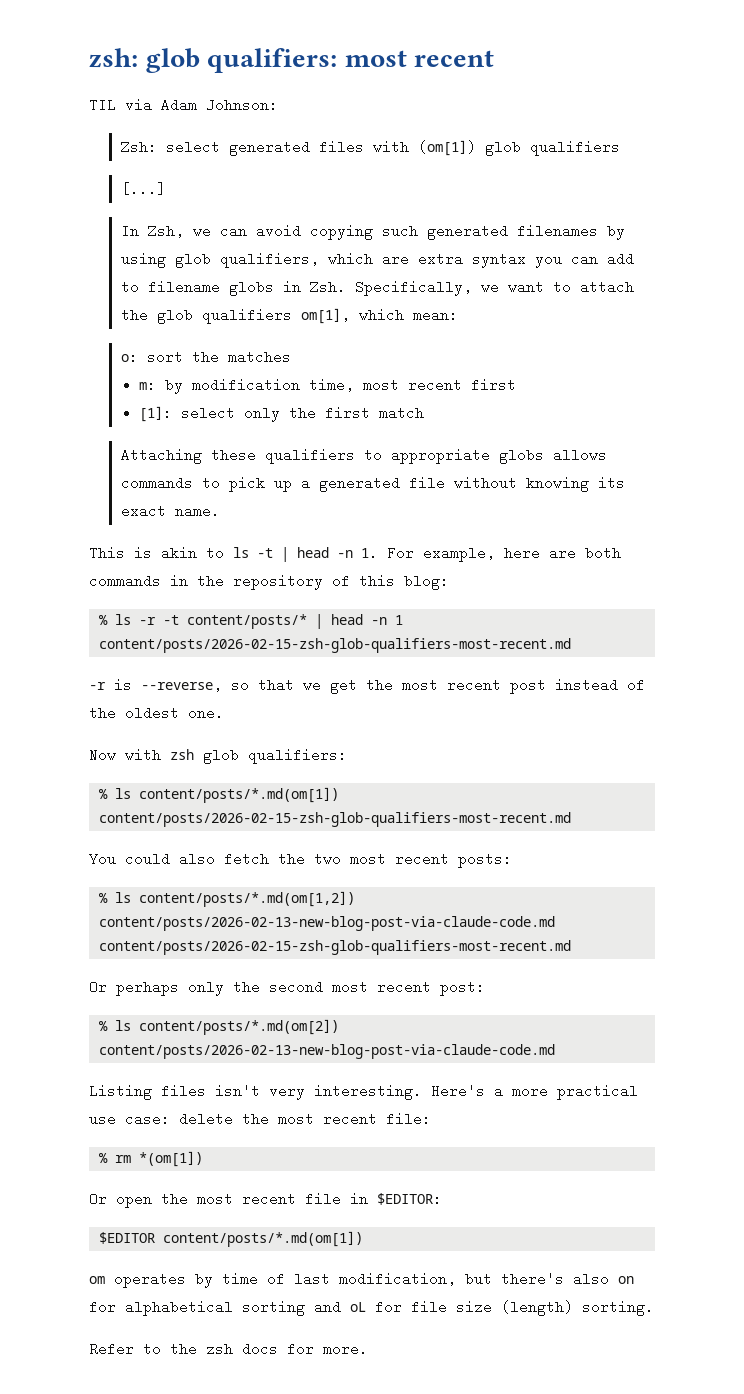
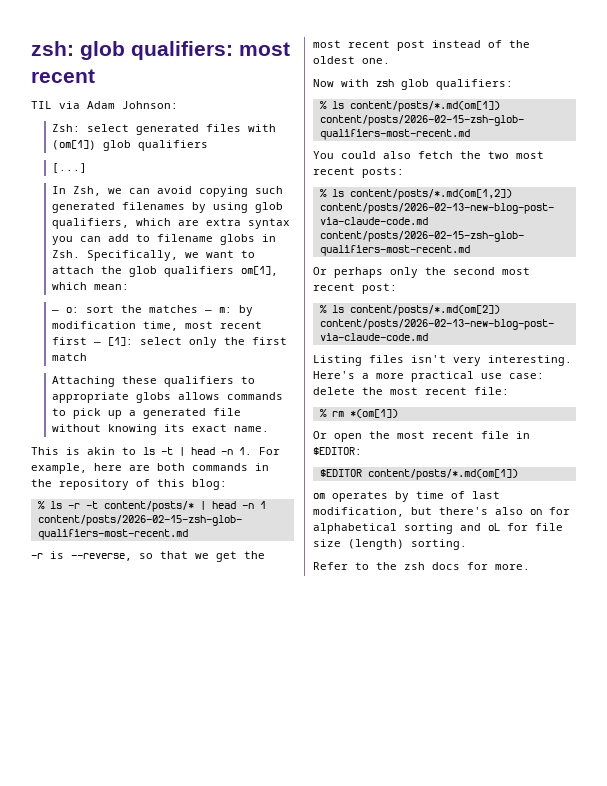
(458, 315) none -> [51,310,59,313] —
(291, 357) // -> [204,310,212,313] —
(517, 385) // -> [93,342,101,345] —

